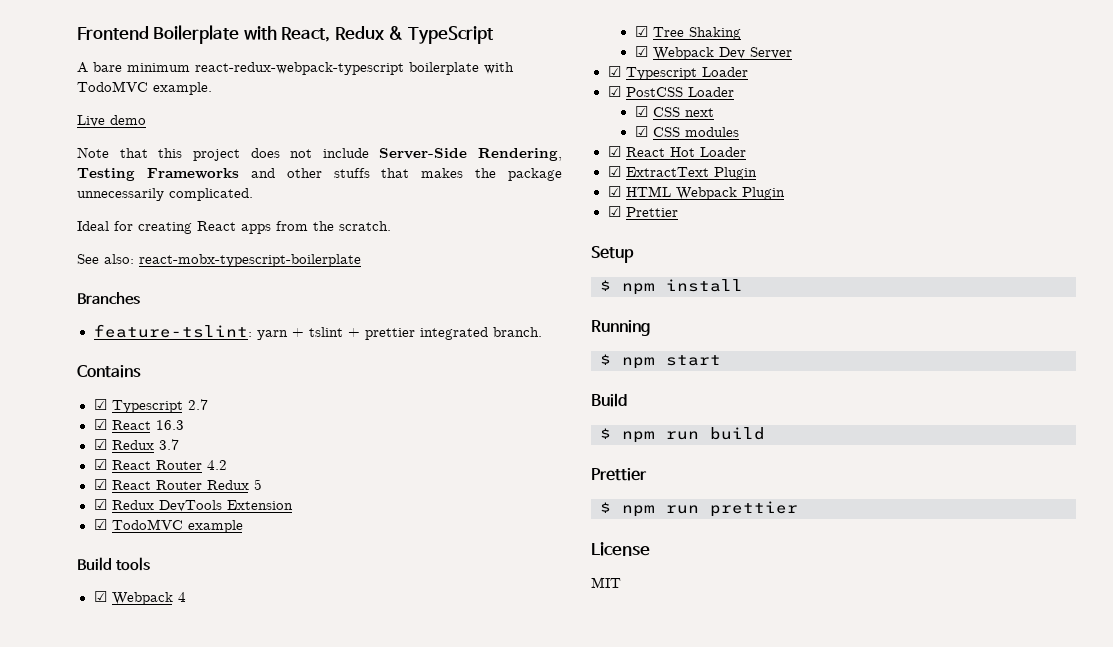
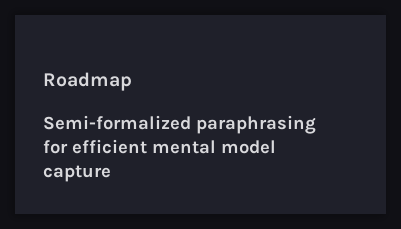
[77,25,494,44] [77,62,514,75] [77,81,212,95] [77,115,146,127] [77,147,562,161] [77,168,562,181] [77,188,253,201] [77,221,391,234] [77,254,361,267] [77,292,140,305] [93,324,542,340] [77,365,141,378] [93,399,208,413] [93,419,184,430] [93,439,179,450] [93,459,227,470] [93,479,262,490] [93,499,293,512] [93,519,243,533] [77,557,151,571] [93,591,186,605] [634,26,741,40] [634,46,792,60] [607,66,748,80] [607,86,734,97] [634,106,714,117] [634,126,739,137] [607,146,746,157] [607,166,757,180] [607,186,785,200] [607,206,678,217] [591,246,634,263] [600,279,743,295] [591,320,650,336] [600,354,721,369] [591,393,627,407] [600,427,765,443] [591,468,647,481] [600,501,798,517] [591,542,650,556] [591,577,621,588] Frontend Boilerplate with React, Redux & TypeScript // A bare minimum react-redux-webpack-typescript boilerplate with TodoMVC example. // Live demo // Note that this project does not include Server-Side Rendering, Testing Frameworks and other stuffs that makes the package unnecessarily complicated. // Ideal for creating React apps from the scratch. // See also: react-mobx-typescript-boilerplate // Branches // feature-tslint: yarn + tslint + prettier integrated branch. // Contains // ☑ Typescript 2.7 // ☑ React 16.3 // ☑ Redux 3.7 // ☑ React Router 4.2 // ☑ React Router Redux 5 // ☑ Redux DevTools Extension // ☑ TodoMVC example // Build tools // ☑ Webpack 4 // ☑ Tree Shaking // ☑ Webpack Dev Server // ☑ Typescript Loader // ☑ PostCSS Loader // ☑ CSS next // ☑ CSS modules // ☑ React Hot Loader // ☑ ExtractText Plugin // ☑ HTML Webpack Plugin // ☑ Prettier // Setup // $ npm install // Running // $ npm start // Build // $ npm run build // Prettier // $ npm run prettier // License // MIT -> [43,72,132,91] [43,115,316,134] [43,139,276,154] [43,165,111,182] Roadmap // Semi-formalized paraphrasing for efficient mental model capture

